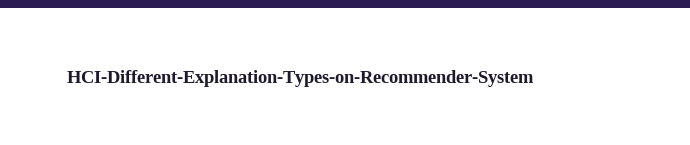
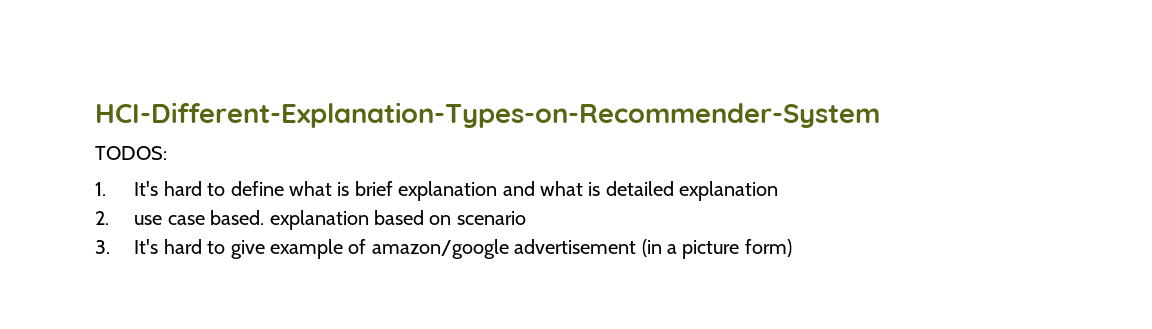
(534, 78) none -> [95,146,167,160] [95,181,779,201] [95,210,526,230] [95,239,792,259] // TODOS: // 1. It's hard to define what is brief explanation and what is detailed explanation // 2. use case based. explanation based on scenario // 3. It's hard to give example of amazon/google advertisement (in a picture form)

